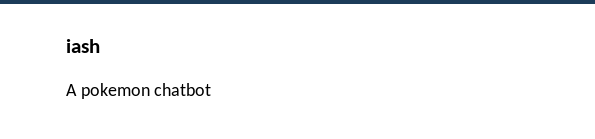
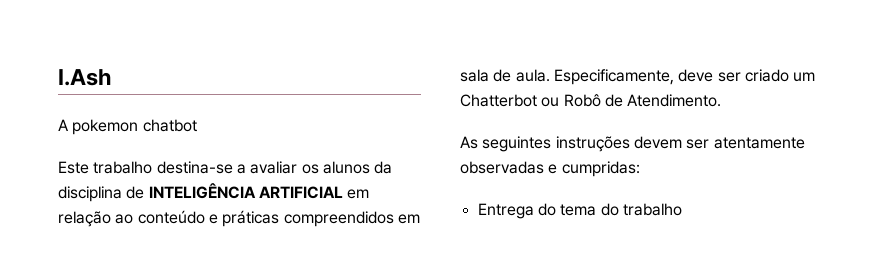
[66,39,100,53] iash -> [58,69,111,86] I.Ash
(212, 89) none -> [58,161,393,174] [58,183,370,202] [58,210,420,227] [460,69,816,85] [460,94,722,107] [460,136,805,152] [460,161,640,177] [477,203,682,219] // Este trabalho destina-se a avaliar os alunos da disciplina de INTELIGÊNCIA ARTIFICIAL em relação ao conteúdo e práticas compreendidos em sala de aula. Especificamente, deve ser criado um Chatterbot ou Robô de Atendimento. // As seguintes instruções devem ser atentamente observadas e cumpridas: // Entrega do tema do trabalho

